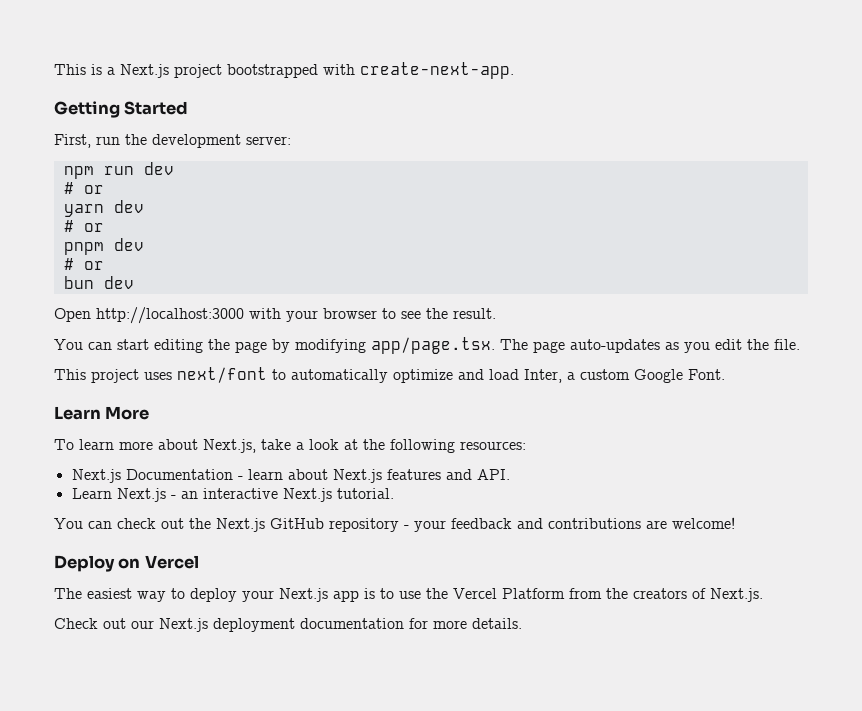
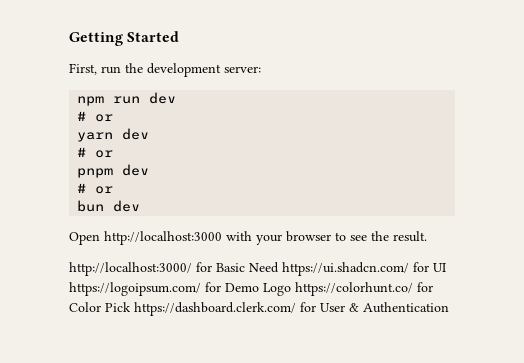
[54,62,514,79] This is a Next.js project bootstrapped with create-next-app. // -> (69, 39) none
[54,337,800,354] [54,367,725,383] [54,406,150,420] [54,439,526,453] [71,469,510,483] [71,488,394,502] [54,517,735,532] [54,555,199,572] [54,588,763,602] [54,618,522,632] You can start editing the page by modifying app/page.tsx. The page auto-updates as you edit the file. // This project uses next/font to automatically optimize and load Inter, a custom Google Font. // Learn More // To learn more about Next.js, take a look at the following resources: // Next.js Documentation - learn about Next.js features and API. // Learn Next.js - an interactive Next.js tutorial. // You can check out the Next.js GitHub repository - your feedback and contributions are welcome! // Deploy on Vercel // The easiest way to deploy your Next.js app is to use the Vercel Platform from the creators of Next.js. // Check out our Next.js deployment documentation for more details. -> [69,262,446,276] [69,282,433,296] [69,302,449,316] http://localhost:3000/ for Basic Need https://ui.shadcn.com/ for UI https://logoipsum.com/ for Demo Logo https://colorhunt.co/ for Color Pick https://dashboard.clerk.com/ for User & Authentication

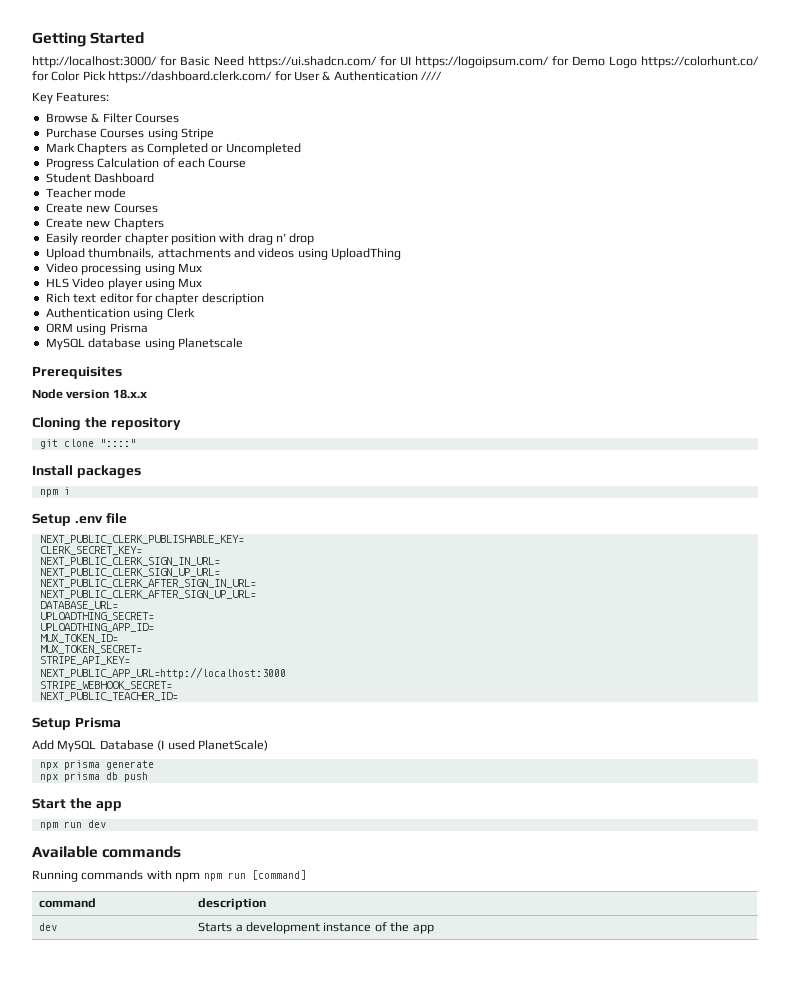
[69,63,261,77] [77,92,177,106] [77,111,114,122] [77,128,150,142] [77,147,114,158] [77,164,150,178] [77,183,114,194] [77,200,141,212] [69,231,427,245] // First, run the development server: // npm run dev // # or // yarn dev // # or // pnpm dev // # or // bun dev // Open http://localhost:3000 with your browser to see the result. -> (145, 38) none
(449, 307) none -> [421,71,442,81] [32,92,110,104] [45,113,179,123] [45,128,214,140] [45,143,301,155] [45,158,247,170] [45,173,155,183] [45,188,127,198] [45,203,158,213] [45,218,164,230] [45,233,315,245] [45,248,401,260] [45,263,202,275] [45,278,203,290] [45,293,264,305] [45,308,195,320] [45,323,148,335] [45,338,243,350] [32,366,122,379] [32,389,147,399] [32,417,181,431] [39,439,136,449] [32,465,141,479] [39,487,70,497] [32,513,127,526] [39,535,244,544] [39,546,142,555] [39,557,220,566] [39,568,220,577] [39,579,256,588] [39,590,256,599] [39,601,118,610] [39,612,154,621] [39,623,154,632] [39,634,118,643] [39,645,142,654] [39,656,130,665] [39,667,286,679] [39,681,172,690] [39,692,178,701] [32,717,121,730] [32,740,268,752] [39,760,154,770] [39,772,148,782] [32,798,122,811] [39,820,106,830] [32,846,182,858] [32,870,306,882] [39,898,97,908] [198,898,267,910] [39,923,58,931] [198,922,434,934] //// // Key Features: // Browse & Filter Courses // Purchase Courses using Stripe // Mark Chapters as Completed or Uncompleted // Progress Calculation of each Course // Student Dashboard // Teacher mode // Create new Courses // Create new Chapters // Easily reorder chapter position with drag n’ drop // Upload thumbnails, attachments and videos using UploadThing // Video processing using Mux // HLS Video player using Mux // Rich text editor for chapter description // Authentication using Clerk // ORM using Prisma // MySQL database using Planetscale // Prerequisites // Node version 18.x.x // Cloning the repository // git clone "::::" // Install packages // npm i // Setup .env file // NEXT_PUBLIC_CLERK_PUBLISHABLE_KEY= // CLERK_SECRET_KEY= // NEXT_PUBLIC_CLERK_SIGN_IN_URL= // NEXT_PUBLIC_CLERK_SIGN_UP_URL= // NEXT_PUBLIC_CLERK_AFTER_SIGN_IN_URL= // NEXT_PUBLIC_CLERK_AFTER_SIGN_UP_URL= // DATABASE_URL= // UPLOADTHING_SECRET= // UPLOADTHING_APP_ID= // MUX_TOKEN_ID= // MUX_TOKEN_SECRET= // STRIPE_API_KEY= // NEXT_PUBLIC_APP_URL=http://localhost:3000 // STRIPE_WEBHOOK_SECRET= // NEXT_PUBLIC_TEACHER_ID= // Setup Prisma // Add MySQL Database (I used PlanetScale) // npx prisma generate // npx prisma db push // Start the app // npm run dev // Available commands // Running commands with npm npm run [command] // command | description // dev | Starts a development instance of the app

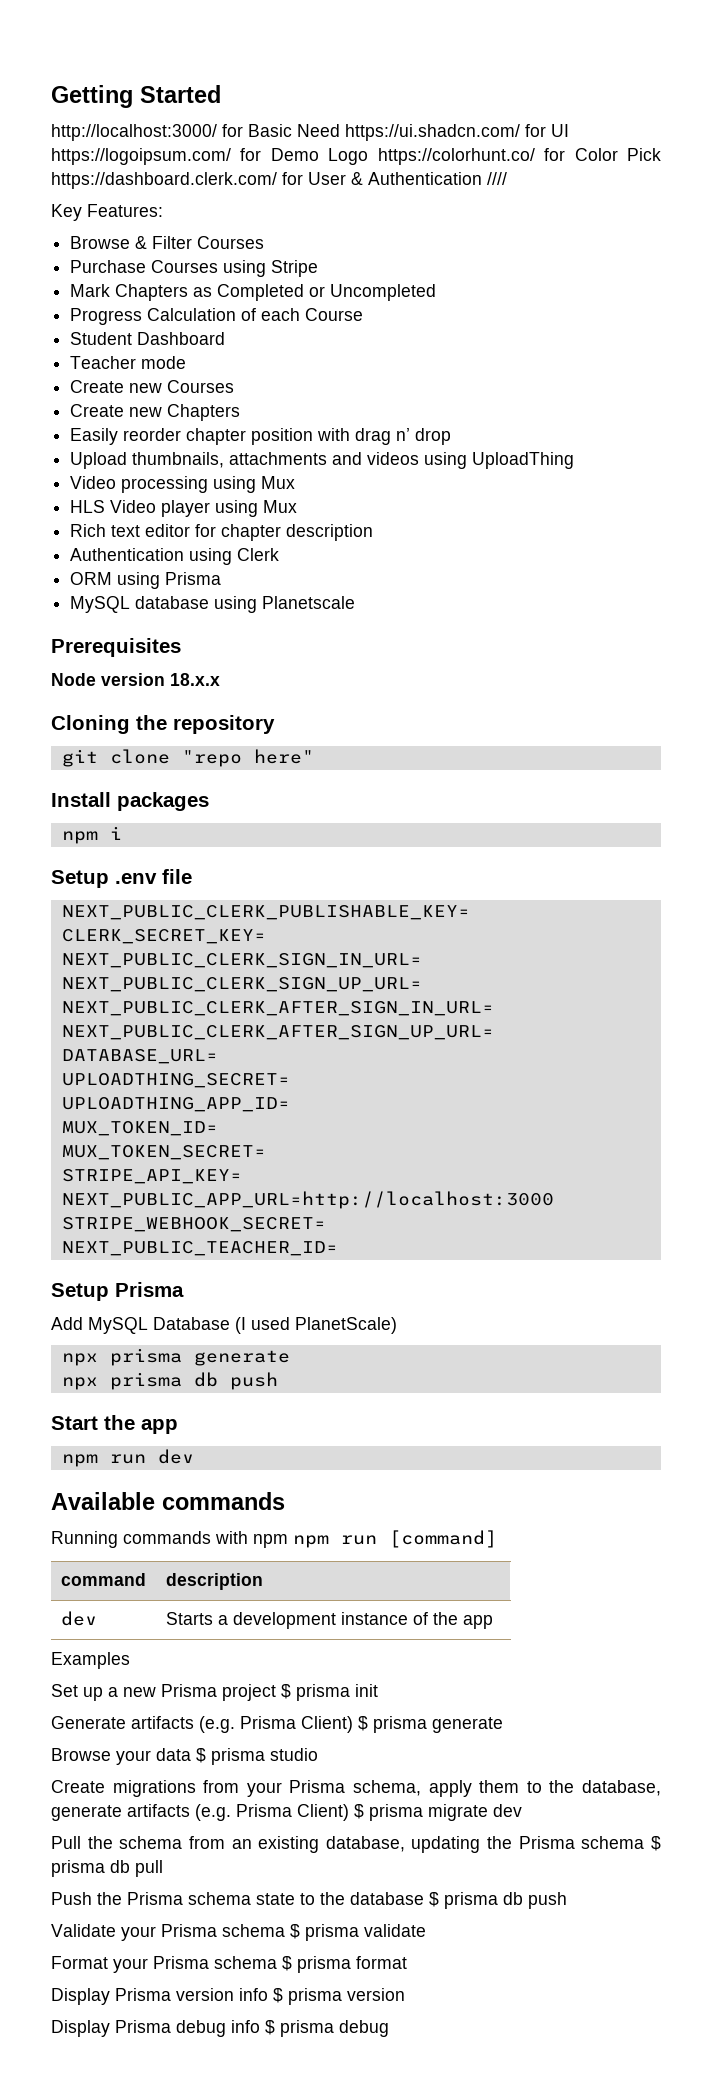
[99,439,136,447] "::::" -> [181,749,314,767] "repo here"
(434, 929) none -> [51,1652,130,1669] [51,1684,378,1701] [51,1716,503,1733] [51,1748,318,1765] [51,1780,662,1797] [51,1804,522,1821] [51,1836,661,1853] [51,1860,163,1877] [51,1892,567,1909] [51,1924,426,1941] [51,1956,407,1973] [51,1988,405,2005] [51,2020,389,2037] // Examples // Set up a new Prisma project $ prisma init // Generate artifacts (e.g. Prisma Client) $ prisma generate // Browse your data $ prisma studio // Create migrations from your Prisma schema, apply them to the database, generate artifacts (e.g. Prisma Client) $ prisma migrate dev // Pull the schema from an existing database, updating the Prisma schema $ prisma db pull // Push the Prisma schema state to the database $ prisma db push // Validate your Prisma schema $ prisma validate // Format your Prisma schema $ prisma format // Display Prisma version info $ prisma version // Display Prisma debug info $ prisma debug

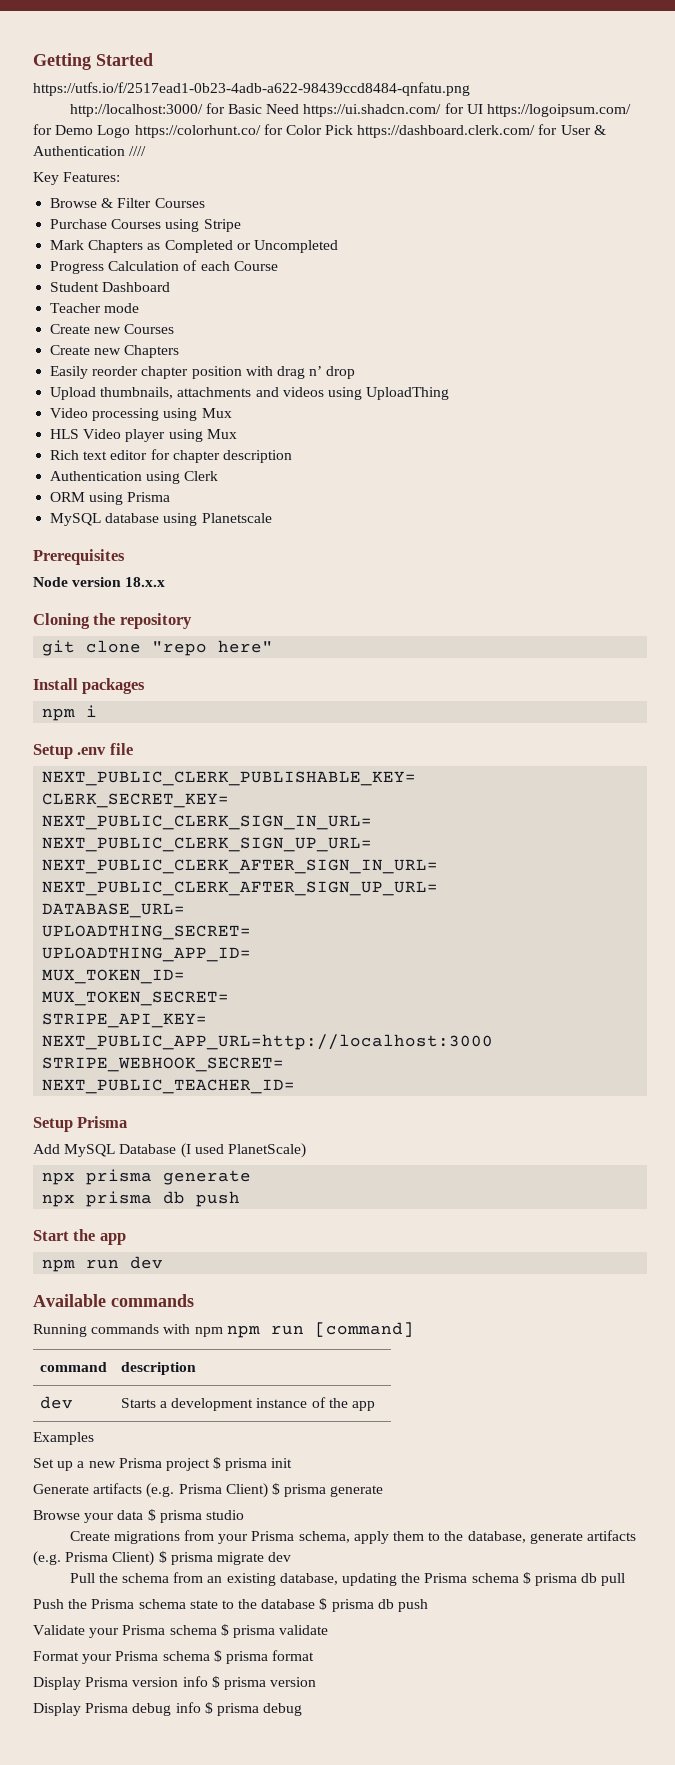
(221, 94) none -> [33,82,470,96] // https://utfs.io/f/2517ead1-0b23-4adb-a622-98439ccd8484-qnfatu.png

